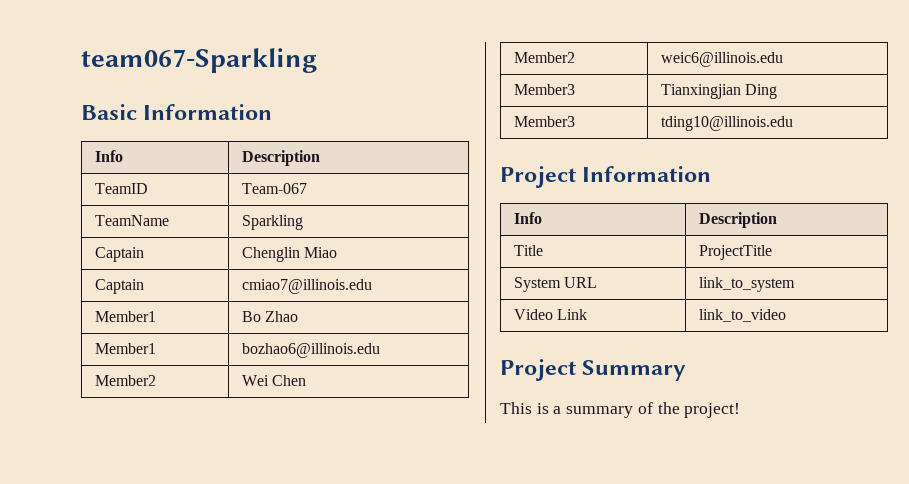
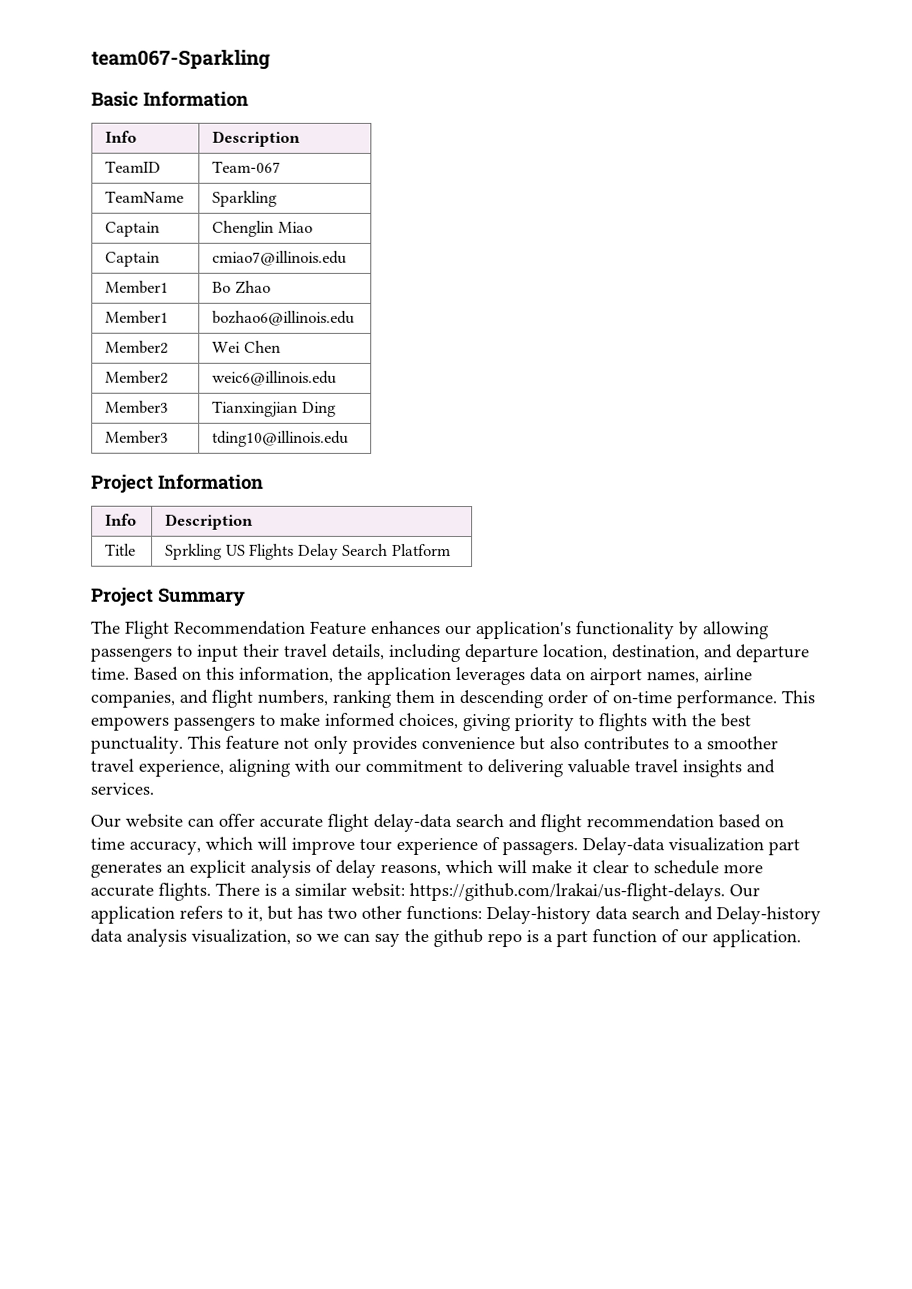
[698,245,772,260] [513,277,598,292] [698,277,795,292] [513,309,588,320] [698,309,786,322] [500,359,687,381] [500,402,741,418] ProjectTitle // System URL | link_to_system // Video Link | link_to_video // Project Summary // This is a summary of the project! -> [165,543,451,560] [91,586,246,606] [91,620,769,640] [90,643,810,663] [90,666,752,686] [90,689,815,709] [90,712,751,732] [90,735,778,754] [90,758,775,778] [90,782,154,795] [90,813,784,833] [90,836,800,856] [90,859,763,878] [90,882,760,902] [90,905,821,925] [90,928,801,948] Sprkling US Flights Delay Search Platform // Project Summary // The Flight Recommendation Feature enhances our application's functionality by allowing passengers to input their travel details, including departure location, destination, and departure time. Based on this information, the application leverages data on airport names, airline companies, and flight numbers, ranking them in descending order of on-time performance. This empowers passengers to make informed choices, giving priority to flights with the best punctuality. This feature not only provides convenience but also contributes to a smoother travel experience, aligning with our commitment to delivering valuable travel insights and services. // Our website can offer accurate flight delay-data search and flight recommendation based on time accuracy, which will improve tour experience of passagers. Delay-data visualization part generates an explicit analysis of delay reasons, which will make it clear to schedule more accurate flights. There is a similar websit: https://github.com/lrakai/us-flight-delays. Our application refers to it, but has two other functions: Delay-history data search and Delay-history data analysis visualization, so we can say the github repo is a part function of our application.

